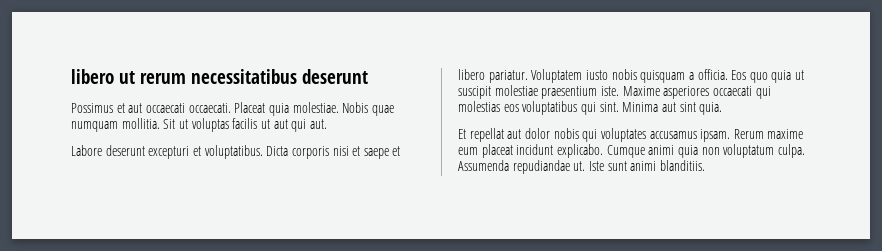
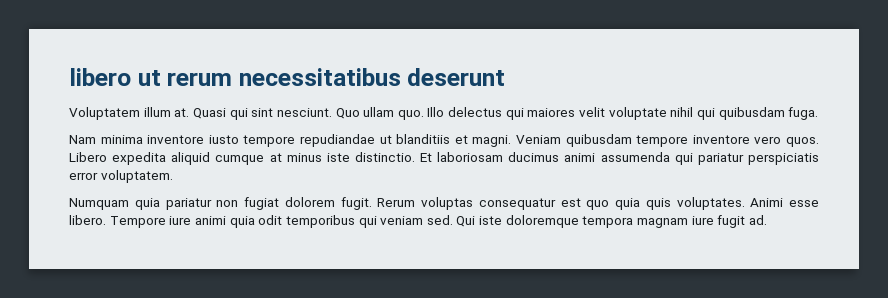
[71,102,394,116] [71,118,327,132] [71,145,401,159] [458,69,805,83] [458,85,771,99] [458,101,723,115] [458,128,804,142] [458,144,805,158] [458,160,705,174] Possimus et aut occaecati occaecati. Placeat quia molestiae. Nobis quae numquam mollitia. Sit ut voluptas facilis ut aut qui aut. // Labore deserunt excepturi et voluptatibus. Dicta corporis nisi et saepe et libero pariatur. Voluptatem iusto nobis quisquam a officia. Eos quo quia ut suscipit molestiae praesentium iste. Maxime asperiores occaecati qui molestias eos voluptatibus qui sint. Minima aut sint quia. // Et repellat aut dolor nobis qui voluptates accusamus ipsam. Rerum maxime eum placeat incidunt explicabo. Cumque animi quia non voluptatum culpa. Assumenda repudiandae ut. Iste sunt animi blanditiis. -> [69,107,819,120] [69,134,820,147] [69,152,819,165] [69,170,173,183] [69,197,819,210] [69,215,767,228] Voluptatem illum at. Quasi qui sint nesciunt. Quo ullam quo. Illo delectus qui maiores velit voluptate nihil qui quibusdam fuga. // Nam minima inventore iusto tempore repudiandae ut blanditiis et magni. Veniam quibusdam tempore inventore vero quos. Libero expedita aliquid cumque at minus iste distinctio. Et laboriosam ducimus animi assumenda qui pariatur perspiciatis error voluptatem. // Numquam quia pariatur non fugiat dolorem fugit. Rerum voluptas consequatur est quo quia quis voluptates. Animi esse libero. Tempore iure animi quia odit temporibus qui veniam sed. Qui iste doloremque tempora magnam iure fugit ad.

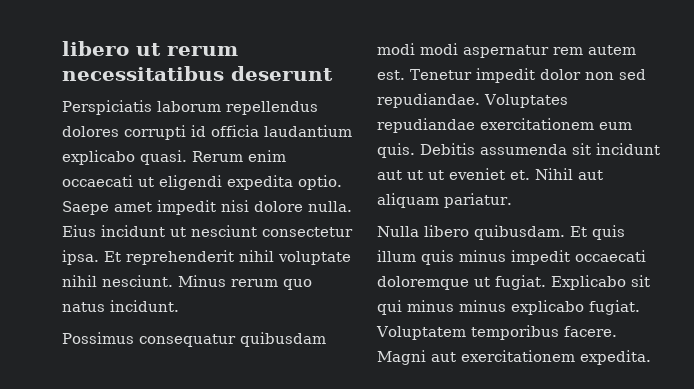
[69,107,819,120] [69,134,820,147] [69,152,819,165] [69,170,173,183] [69,197,819,210] [69,215,767,228] Voluptatem illum at. Quasi qui sint nesciunt. Quo ullam quo. Illo delectus qui maiores velit voluptate nihil qui quibusdam fuga. // Nam minima inventore iusto tempore repudiandae ut blanditiis et magni. Veniam quibusdam tempore inventore vero quos. Libero expedita aliquid cumque at minus iste distinctio. Et laboriosam ducimus animi assumenda qui pariatur perspiciatis error voluptatem. // Numquam quia pariatur non fugiat dolorem fugit. Rerum voluptas consequatur est quo quia quis voluptates. Animi esse libero. Tempore iure animi quia odit temporibus qui veniam sed. Qui iste doloremque tempora magnam iure fugit ad. -> [62,100,318,115] [62,125,352,140] [62,150,286,165] [62,175,342,190] [62,200,352,215] [62,225,353,237] [62,250,351,265] [62,275,312,290] [62,300,179,312] [62,332,326,347] [377,43,636,58] [377,68,646,83] [377,93,568,108] [377,118,632,133] [377,143,660,158] [377,168,603,180] [377,193,512,208] [377,225,625,240] [377,250,646,265] [377,275,650,290] [377,300,640,315] [376,325,617,340] [377,350,651,365] Perspiciatis laborum repellendus dolores corrupti id officia laudantium explicabo quasi. Rerum enim occaecati ut eligendi expedita optio. Saepe amet impedit nisi dolore nulla. Eius incidunt ut nesciunt consectetur ipsa. Et reprehenderit nihil voluptate nihil nesciunt. Minus rerum quo natus incidunt. // Possimus consequatur quibusdam modi modi aspernatur rem autem est. Tenetur impedit dolor non sed repudiandae. Voluptates repudiandae exercitationem eum quis. Debitis assumenda sit incidunt aut ut ut eveniet et. Nihil aut aliquam pariatur. // Nulla libero quibusdam. Et quis illum quis minus impedit occaecati doloremque ut fugiat. Explicabo sit qui minus minus explicabo fugiat. Voluptatem temporibus facere. Magni aut exercitationem expedita.

